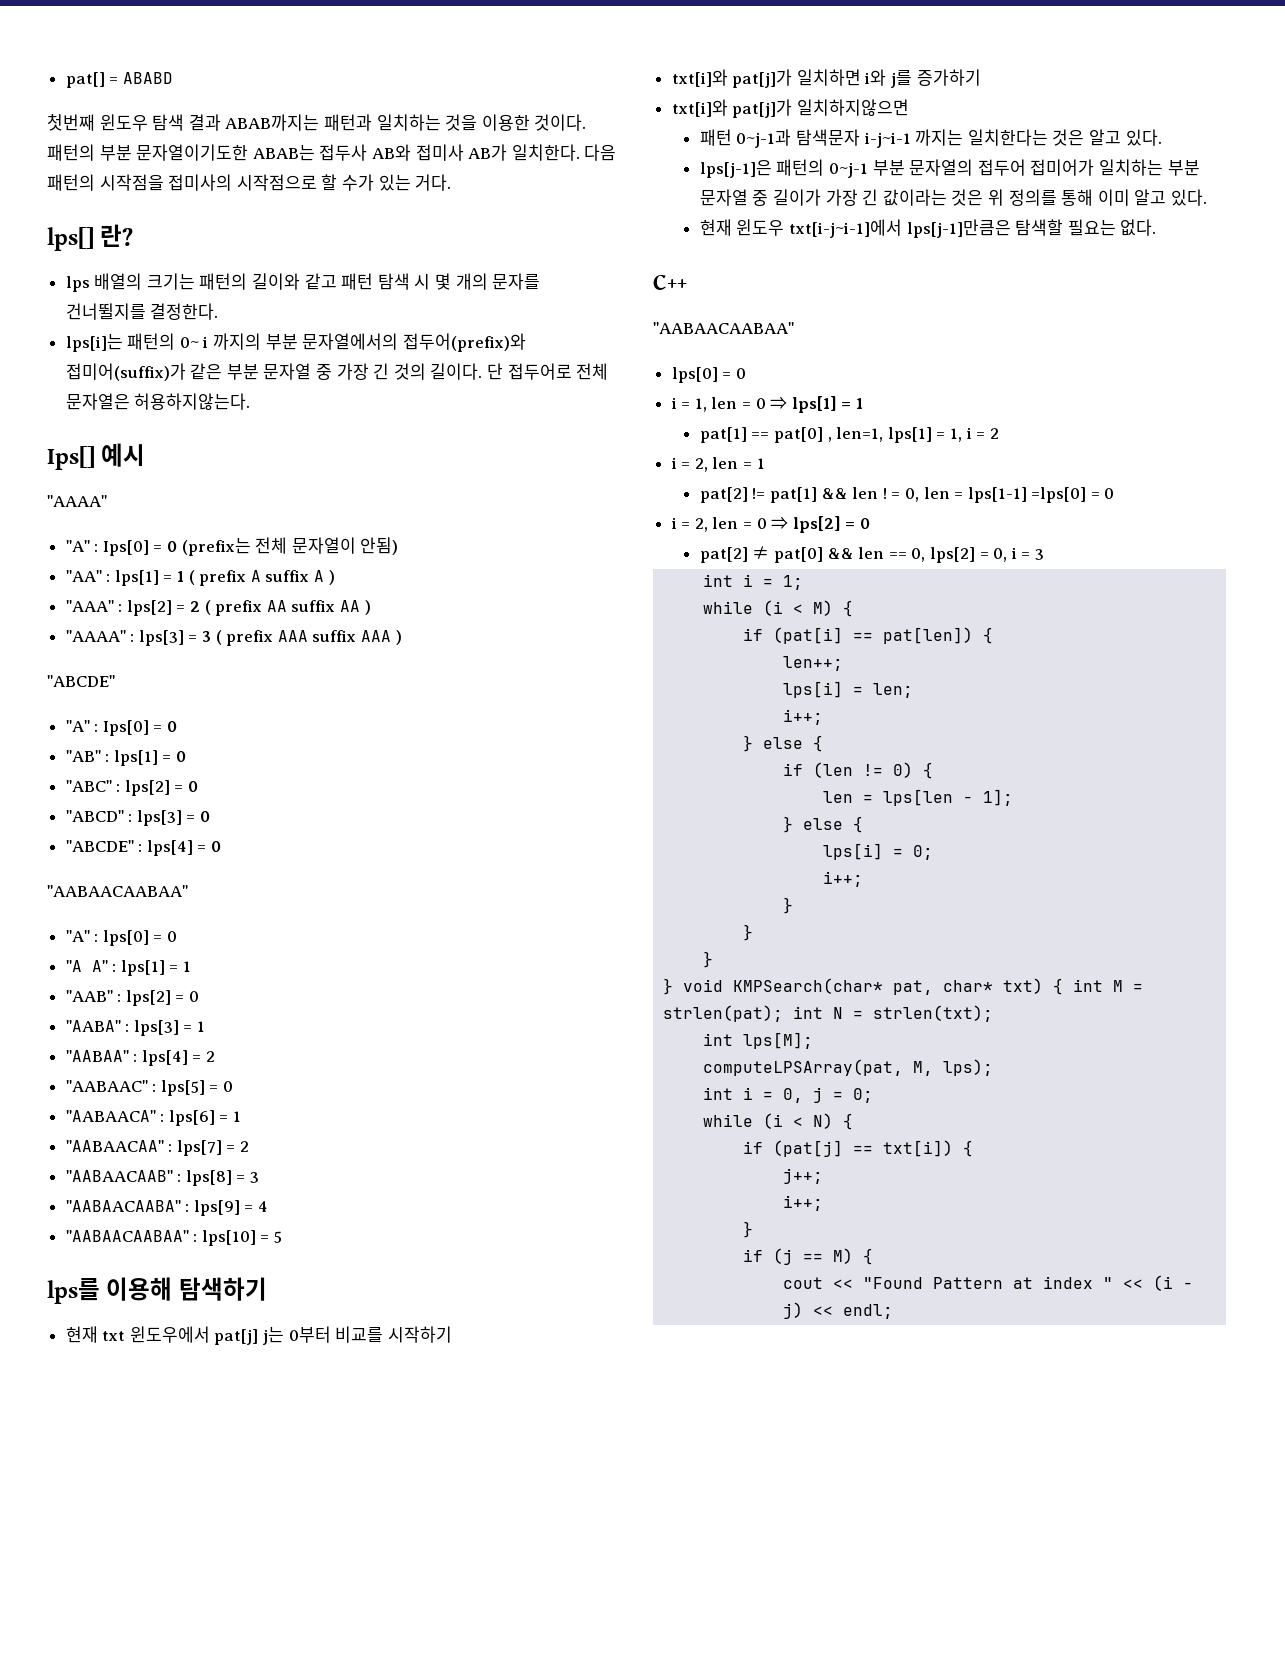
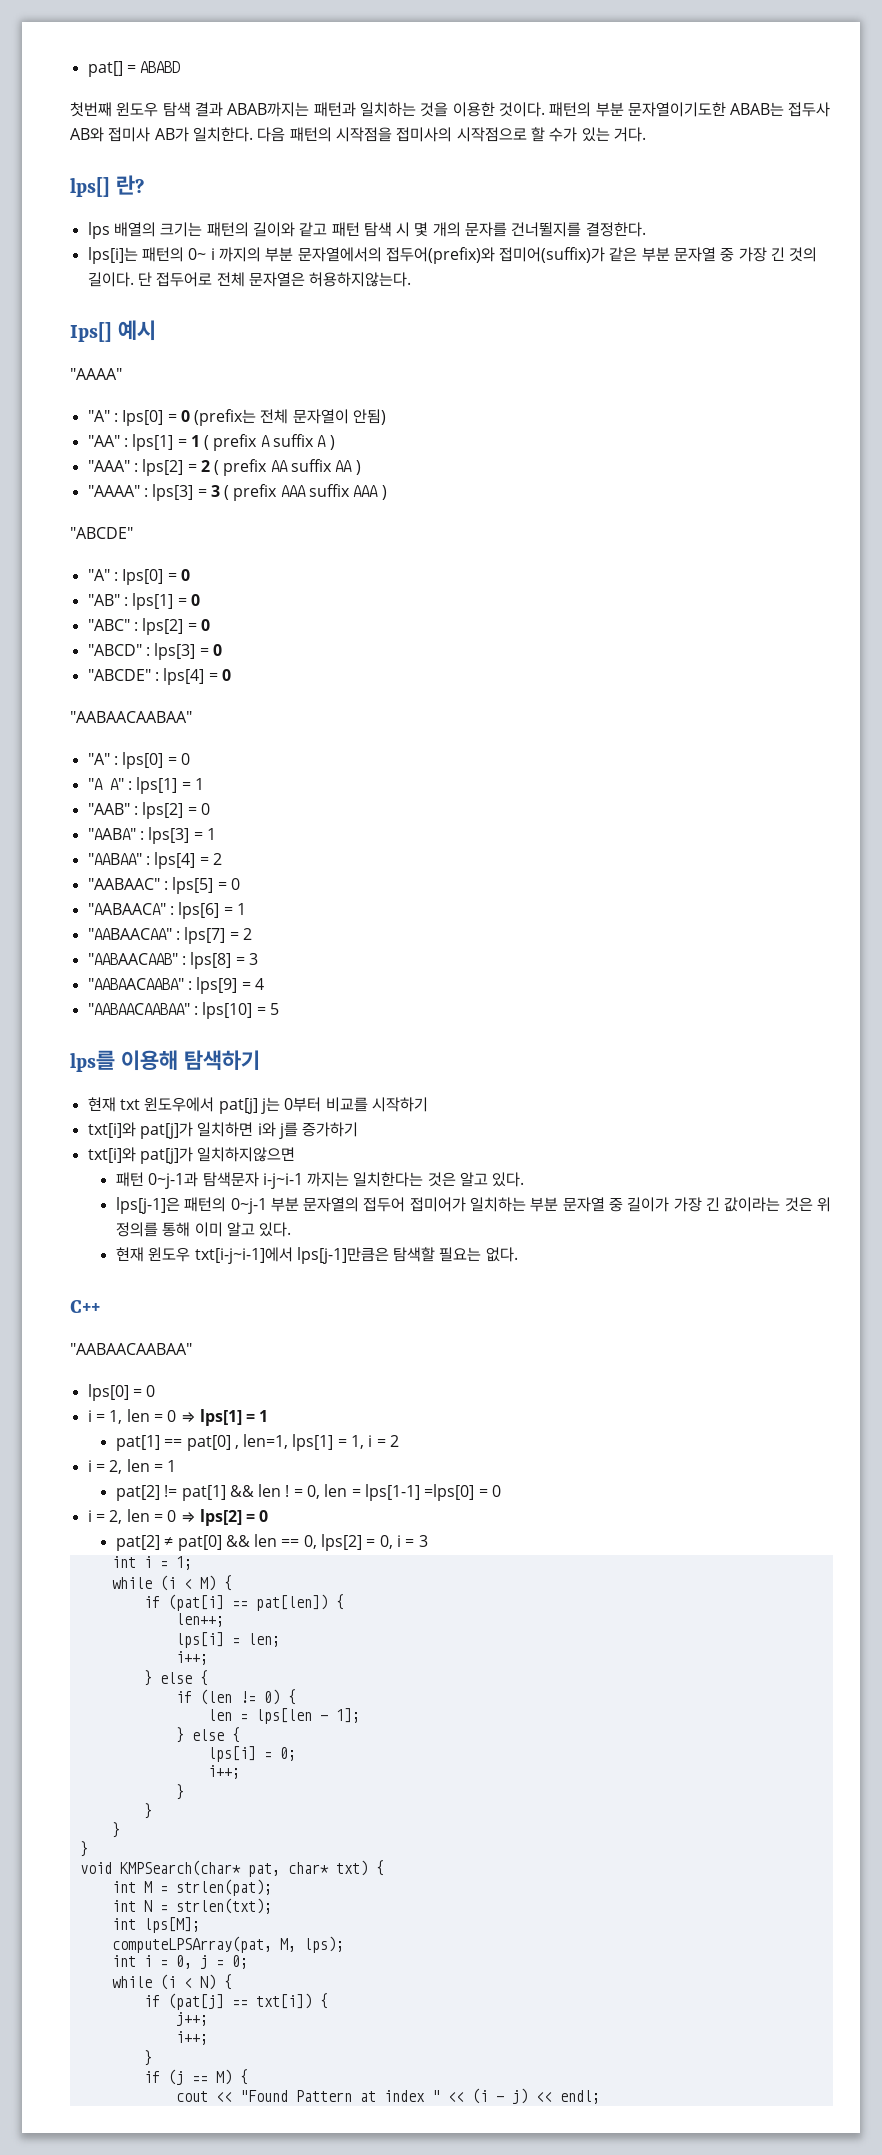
(674, 986) none -> (88, 1849) //
(1064, 986) none -> (384, 1868) //
(784, 1013) none -> (272, 1887) //

